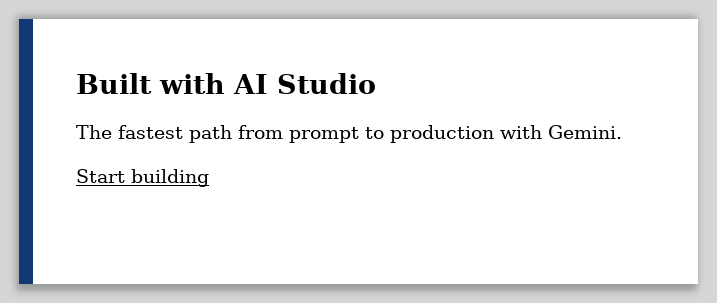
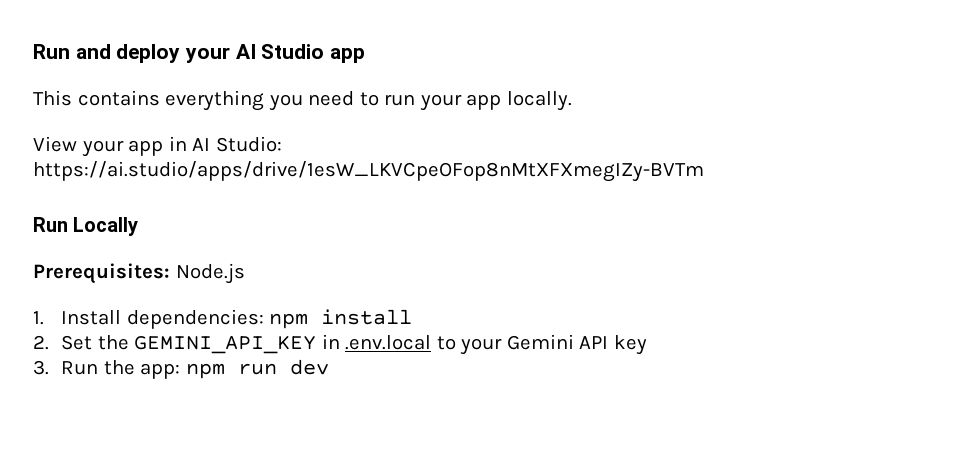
[76,73,376,94] [76,125,622,143] [76,169,209,187] Built with AI Studio // The fastest path from prompt to production with Gemini. // Start building -> [33,44,366,63] [33,90,572,111] [33,136,282,157] [33,161,704,182] [33,217,139,236] [33,263,245,284] [33,309,413,329] [33,334,647,355] [33,359,329,379] Run and deploy your AI Studio app // This contains everything you need to run your app locally. // View your app in AI Studio: https://ai.studio/apps/drive/1esW_LKVCpeOFop8nMtXFXmegIZy-BVTm // Run Locally // Prerequisites: Node.js // 1. Install dependencies: npm install // 2. Set the GEMINI_API_KEY in .env.local to your Gemini API key // 3. Run the app: npm run dev

